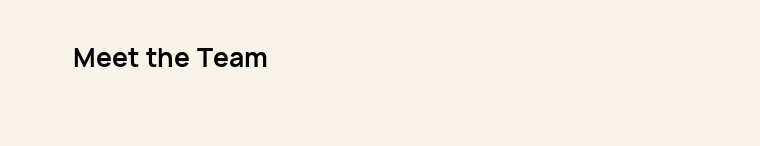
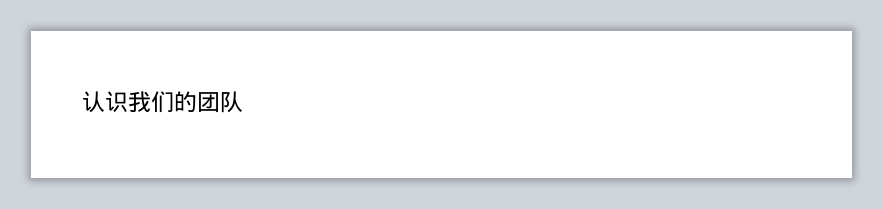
[73,48,269,67] Meet the Team -> [82,91,243,113] 认识我们的团队

